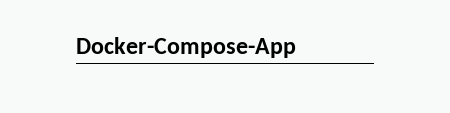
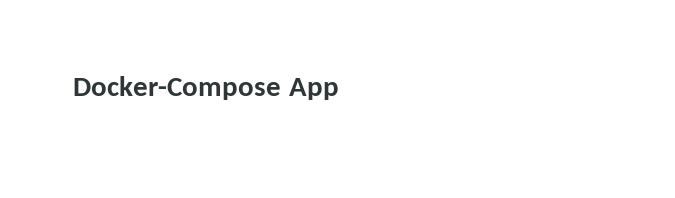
[76,37,296,58] Docker-Compose-App -> [73,76,339,100] Docker-Compose App

